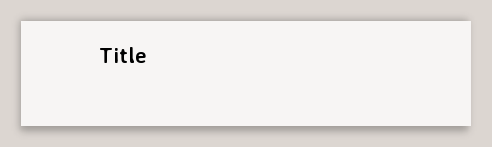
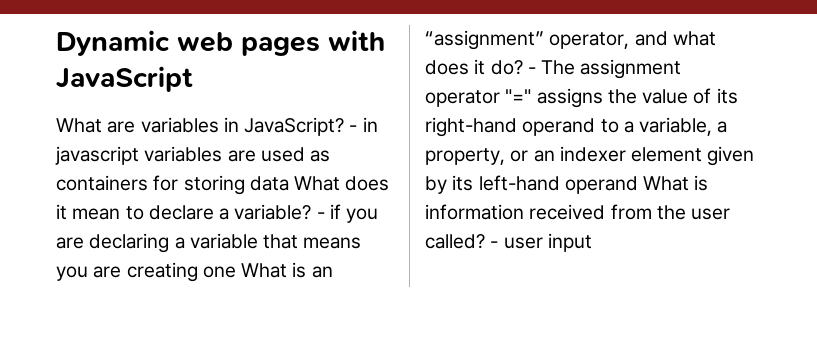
[99,47,147,63] Title -> [56,30,385,56] [56,66,193,92] [56,117,378,136] [55,146,331,165] [56,175,390,195] [56,204,379,223] [56,233,362,253] [56,262,333,282] [425,30,716,50] [425,59,682,79] [425,88,738,108] [425,117,728,137] [425,146,755,166] [425,175,709,194] [425,204,731,220] [425,233,592,252] Dynamic web pages with JavaScript // What are variables in JavaScript? - in javascript variables are used as containers for storing data What does it mean to declare a variable? - if you are declaring a variable that means you are creating one What is an “assignment” operator, and what does it do? - The assignment operator "=" assigns the value of its right-hand operand to a variable, a property, or an indexer element given by its left-hand operand What is information received from the user called? - user input

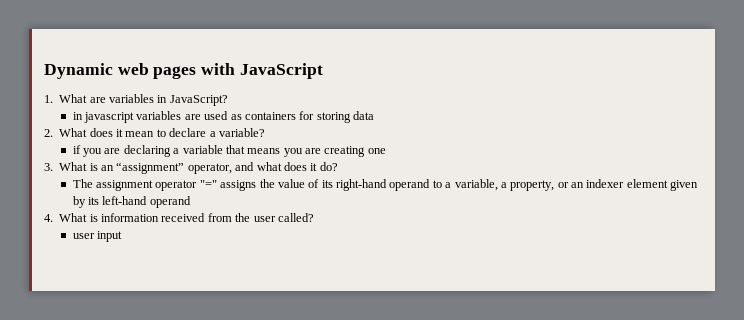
(193, 79) none -> [44,95,53,103] 1.
[349,125,358,132] - -> (228, 100) //
(289, 183) none -> [44,129,53,137] // 2.
[316,212,325,219] - -> (265, 132) //
(236, 272) none -> [44,163,53,171] // 3.
[527,67,536,74] - -> (338, 166) //
(638, 185) none -> [44,214,53,222] // 4.
[490,241,499,248] - -> (314, 217) //

